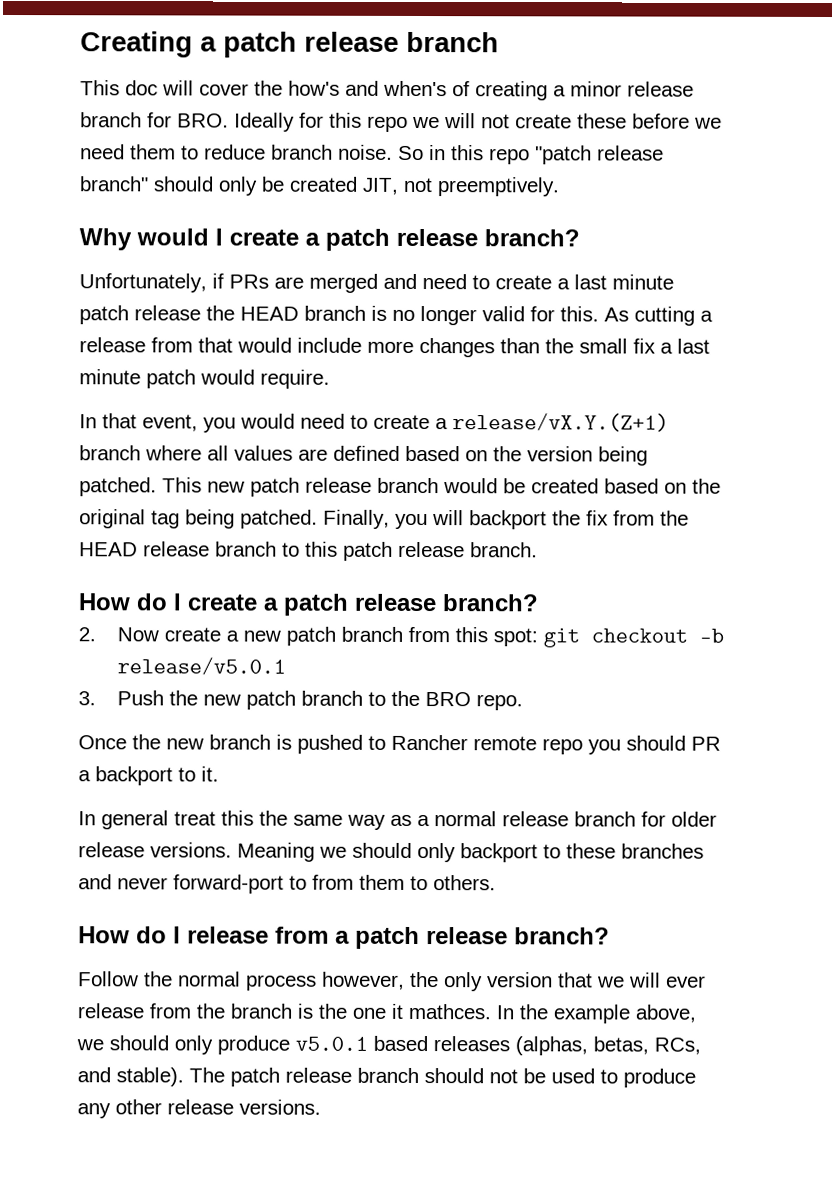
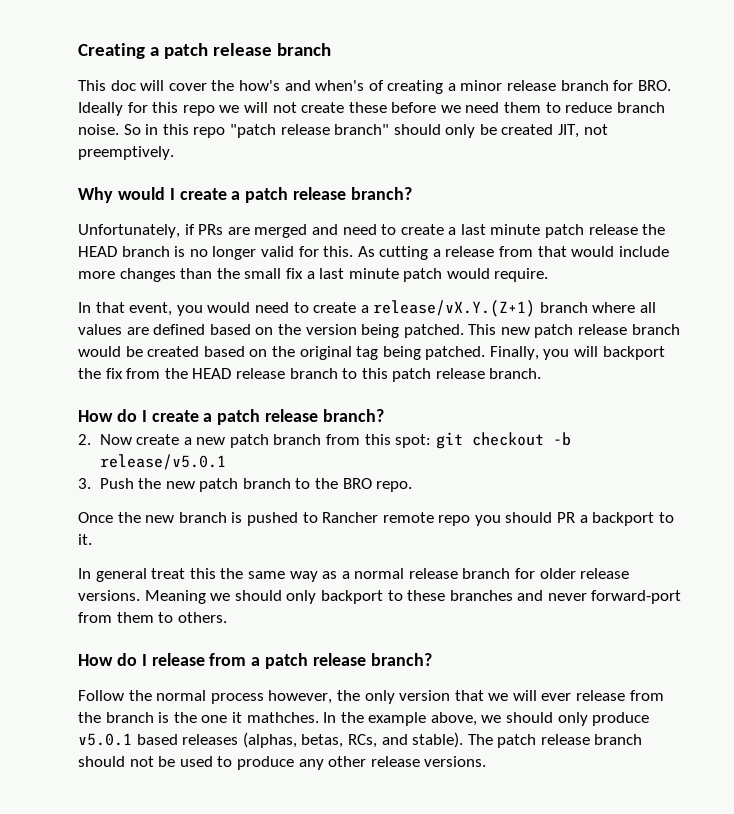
[289,875,307,890] to -> (682, 597) none
[408,1003,491,1020] mathces. -> [246,712,319,723] mathches.

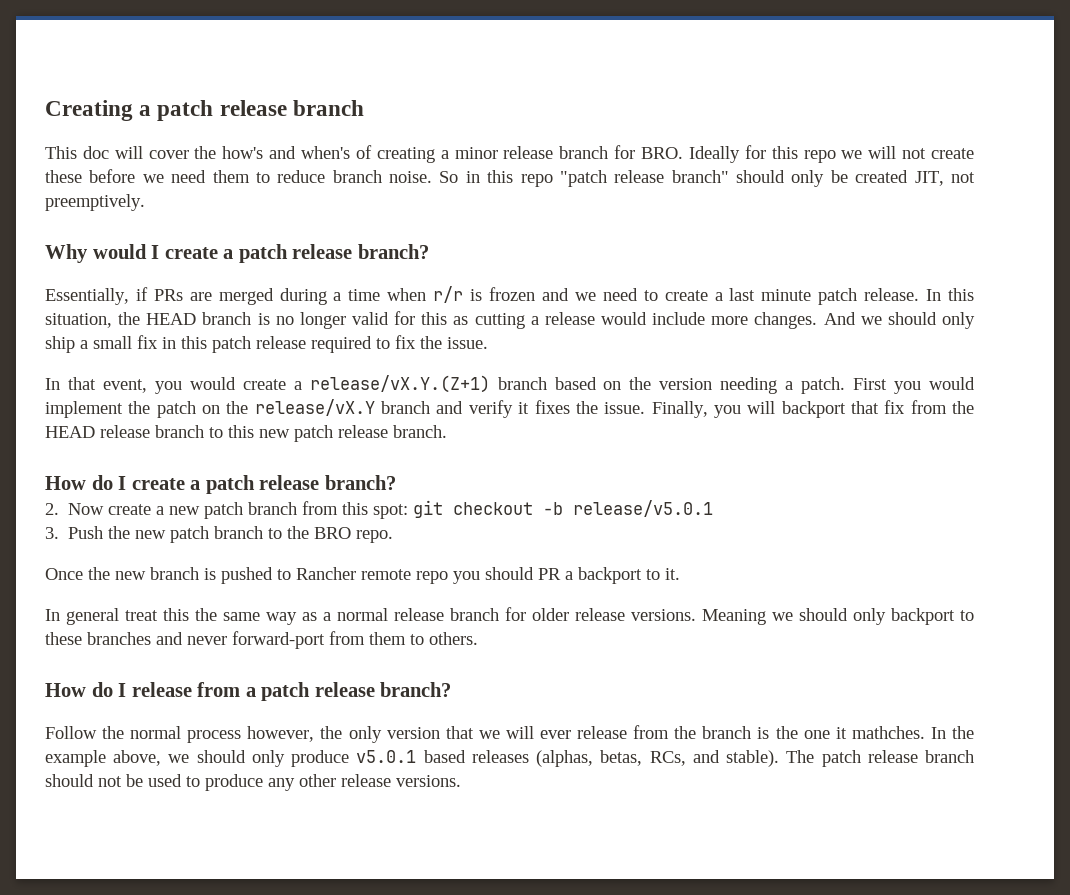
[78,224,180,238] Unfortunately, -> [45,288,129,305] Essentially,
[311,224,338,235] and -> [279,286,596,305] during a time when r/r is frozen and we
[588,224,638,235] release -> [864,288,975,301] [45,313,112,328] release. In this situation,
[323,246,375,257] this. As -> [421,312,469,325] this as
[499,246,567,257] from that -> (595, 318) none
[119,268,549,282] changes than the small fix a last minute patch would require. -> [754,312,975,329] [45,335,488,353] changes. And we should only ship a small fix in this patch release required to fix the issue.
[254,302,309,313] need to -> (236, 383) none
[592,302,657,313] [78,324,680,338] [78,346,486,360] where all values are defined based on the version being patched. This new patch release branch would be created based on the original tag being patched. -> [554,377,976,394] [45,399,646,418] based on the version needing a patch. First you would implement the patch on the release/vX.Y branch and verify it fixes the issue.
[78,368,101,379] the -> [850,401,879,414] that
(388, 373) none -> [259,429,290,438] new

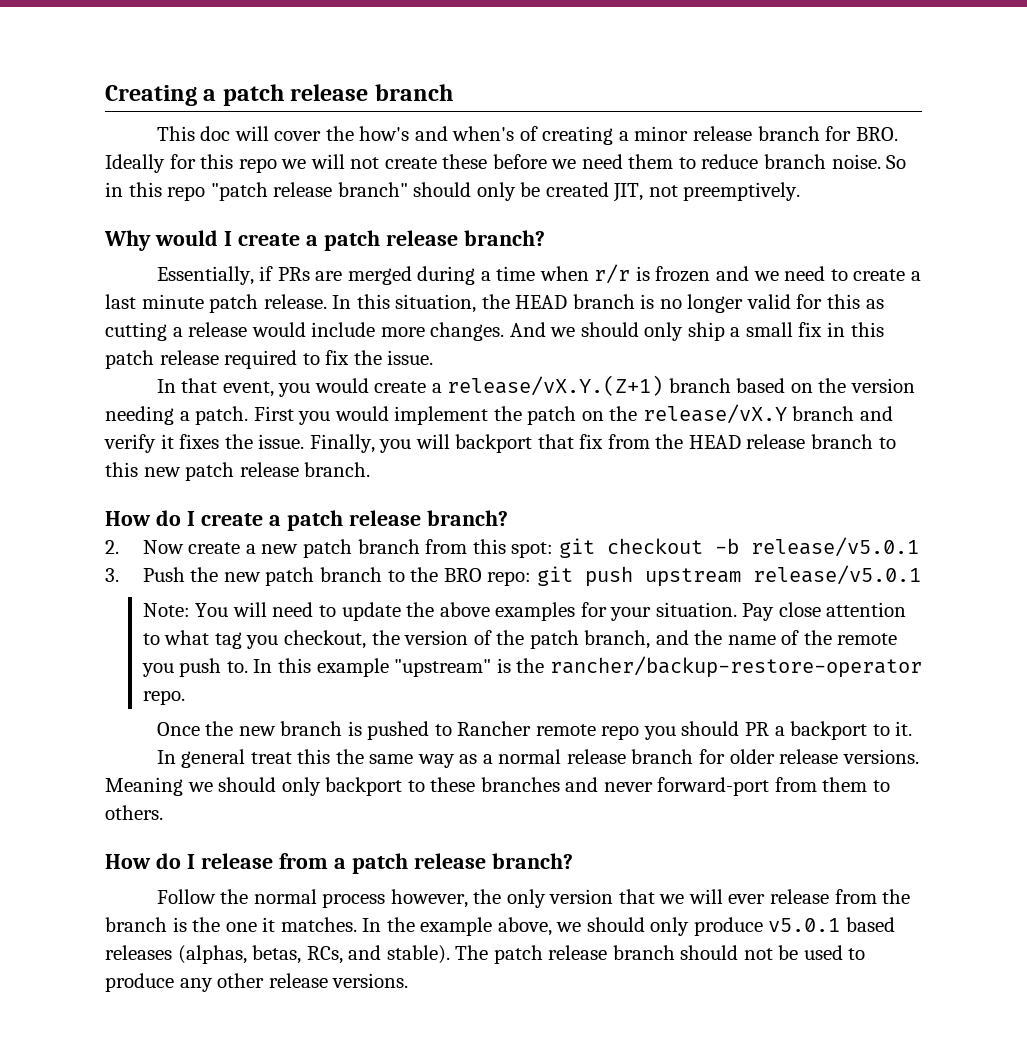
(352, 533) none -> [487,565,921,587] [142,602,907,621] [142,630,898,649] [141,656,922,678] repo: git push upstream release/v5.0.1 // Note: You will need to update the above examples for your situation. Pay close attention to what tag you checkout, the version of the patch branch, and the name of the remote you push to. In this example "upstream" is the rancher/backup-restore-operator
[851,726,925,739] mathches. -> [280,917,357,932] matches.

